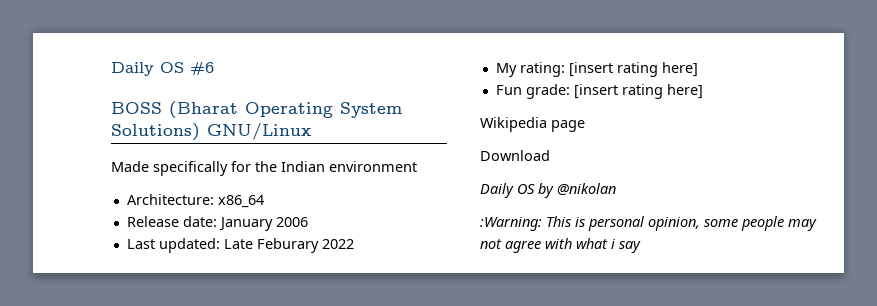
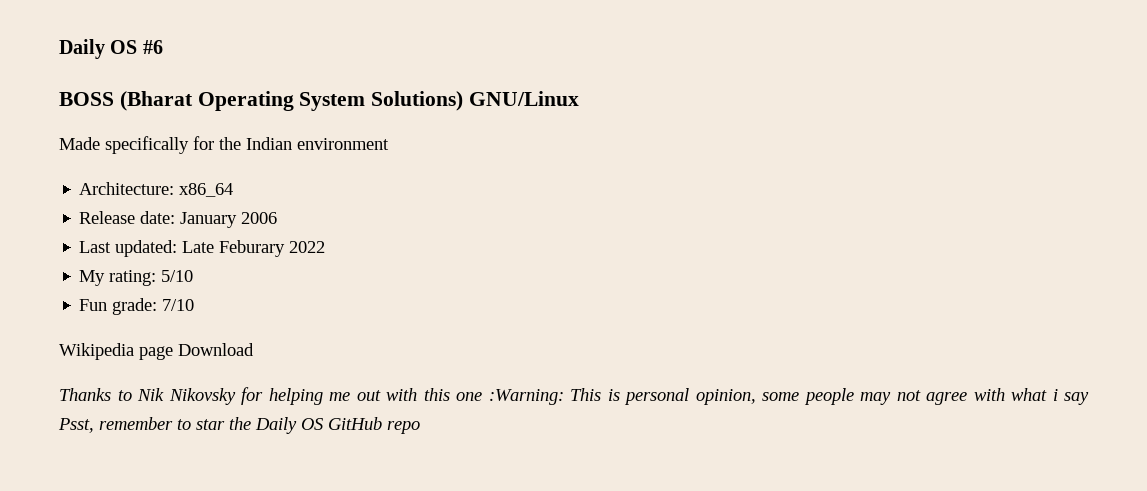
[568,62,698,77] [insert rating here] -> [161,270,194,282] 5/10
[573,84,703,99] [insert rating here] -> [162,299,195,311] 7/10
(585, 126) // -> (173, 353) none
[480,183,616,198] Daily OS by @nikolan // -> [59,387,482,405] Thanks to Nik Nikovsky for helping me out with this one
(641, 247) none -> [58,417,420,434] Psst, remember to star the Daily OS GitHub repo

